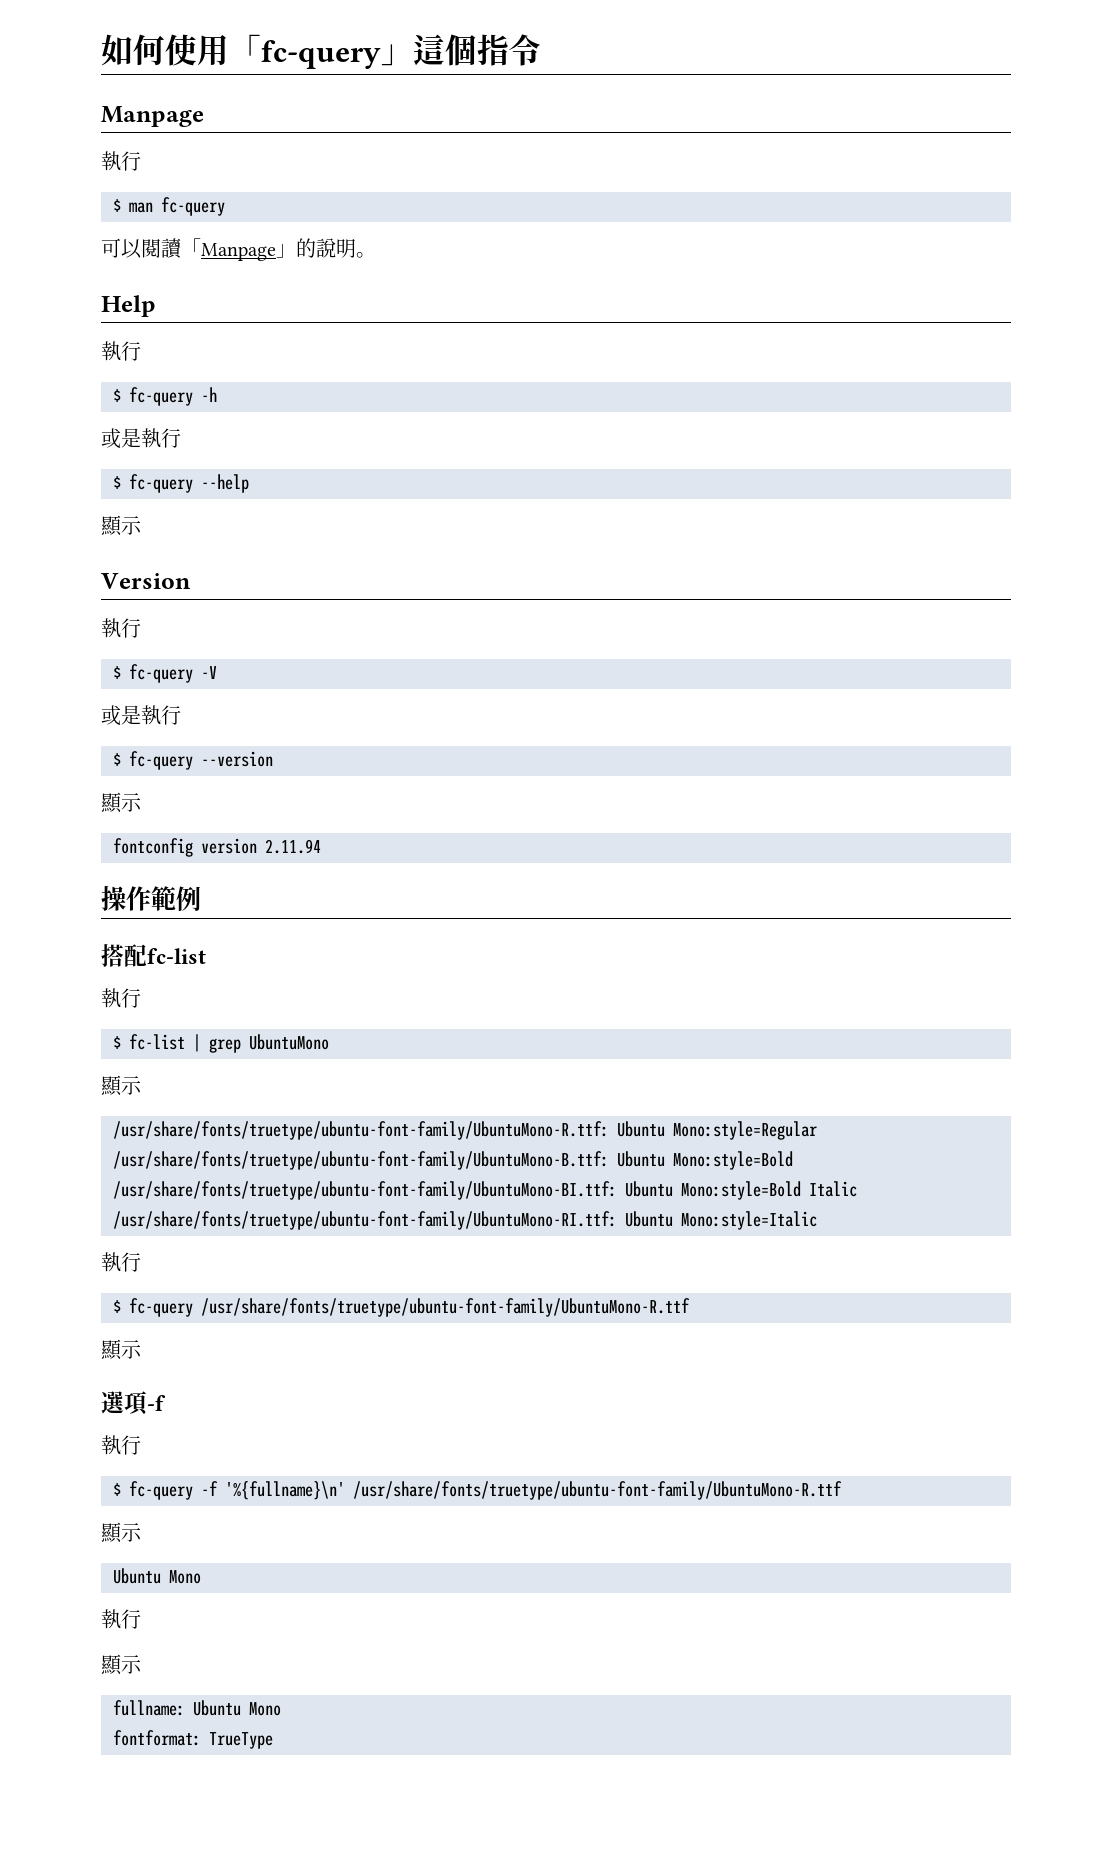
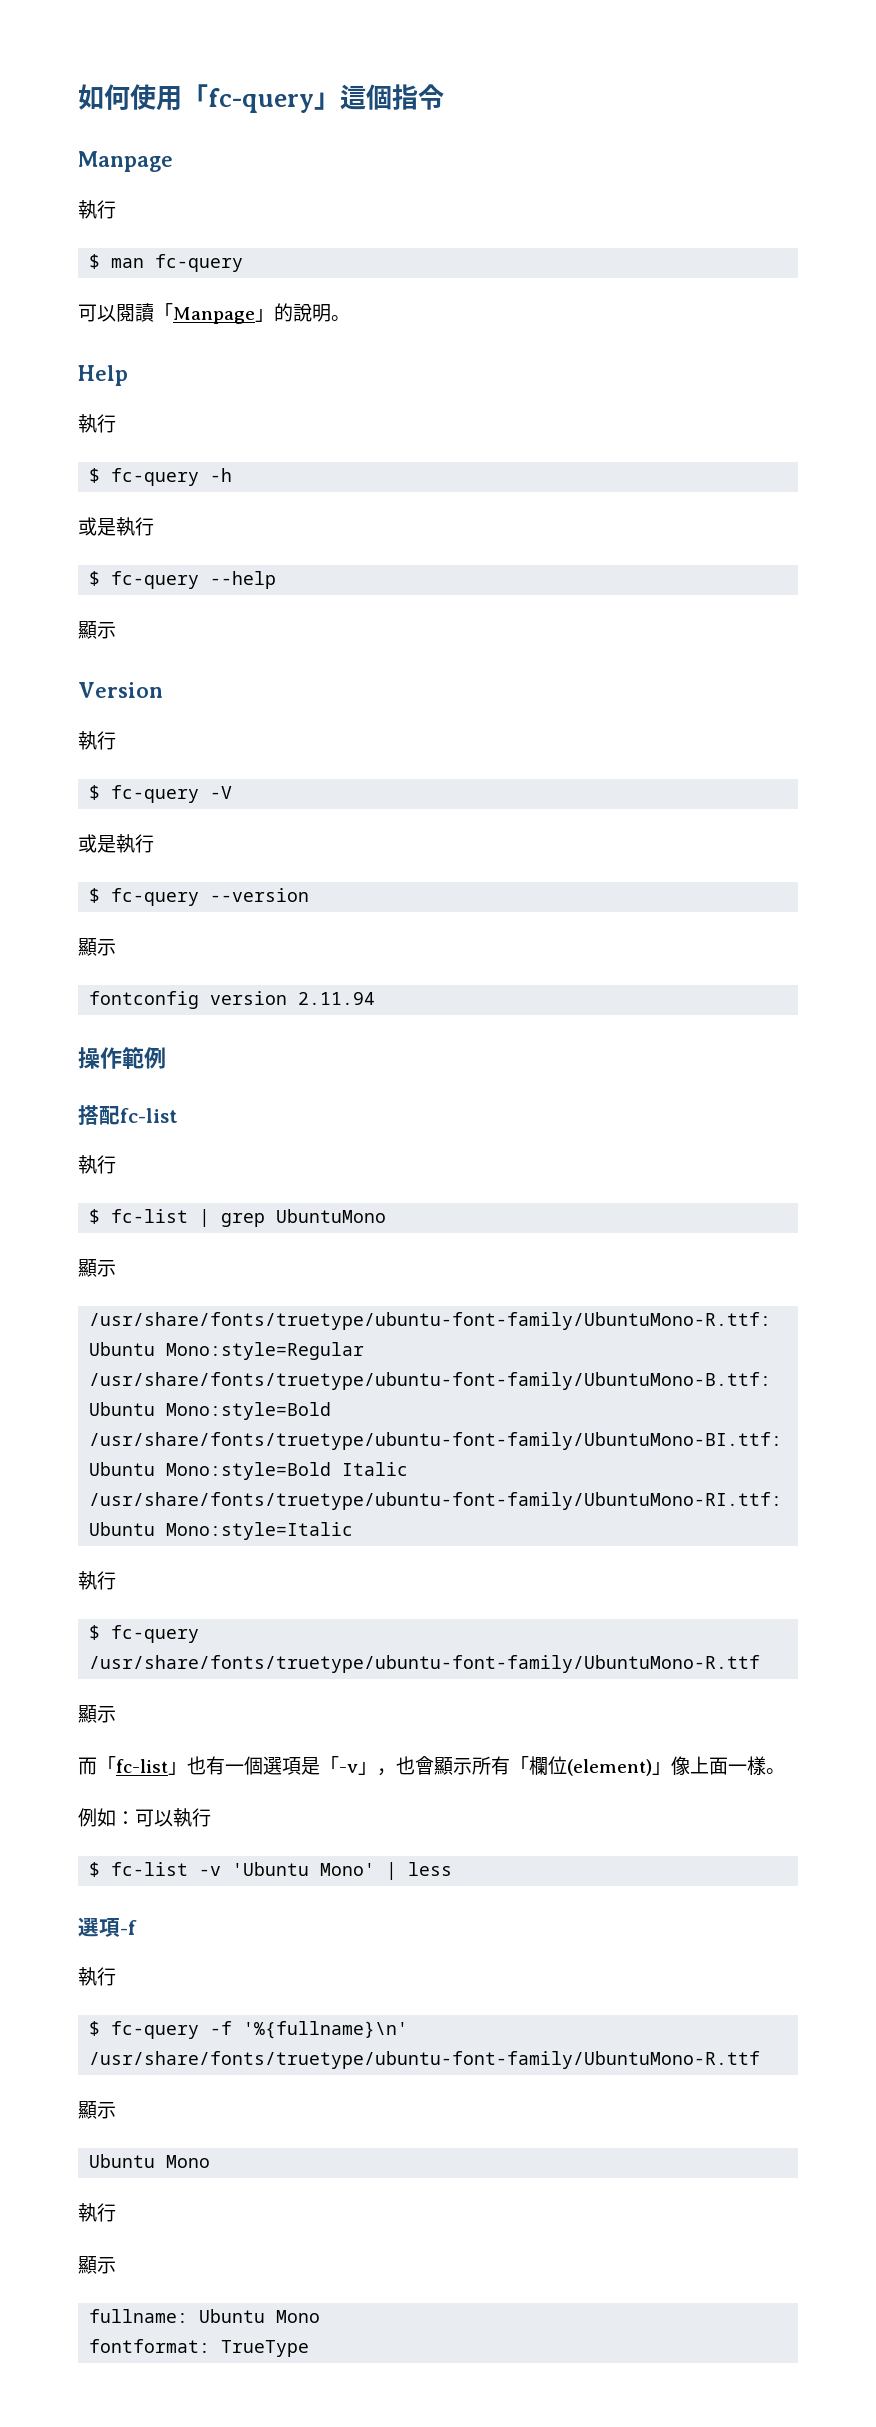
(142, 1349) none -> [78,1756,785,1776] [78,1808,211,1827] [89,1862,453,1880] // 而「fc-list」也有一個選項是「-v」，也會顯示所有「欄位(element)」像上面一樣。 // 例如：可以執行 // $ fc-list -v 'Ubuntu Mono' | less

